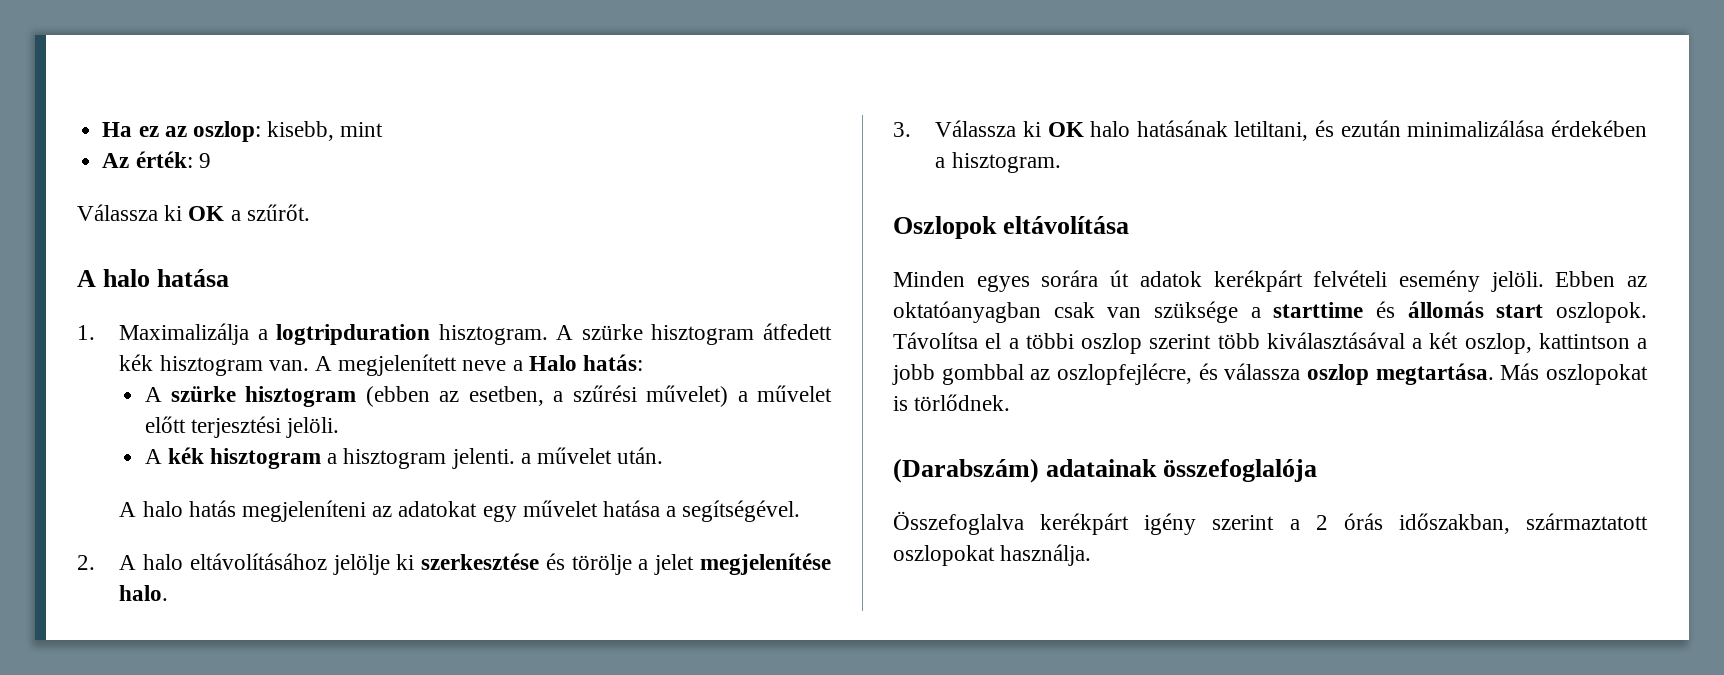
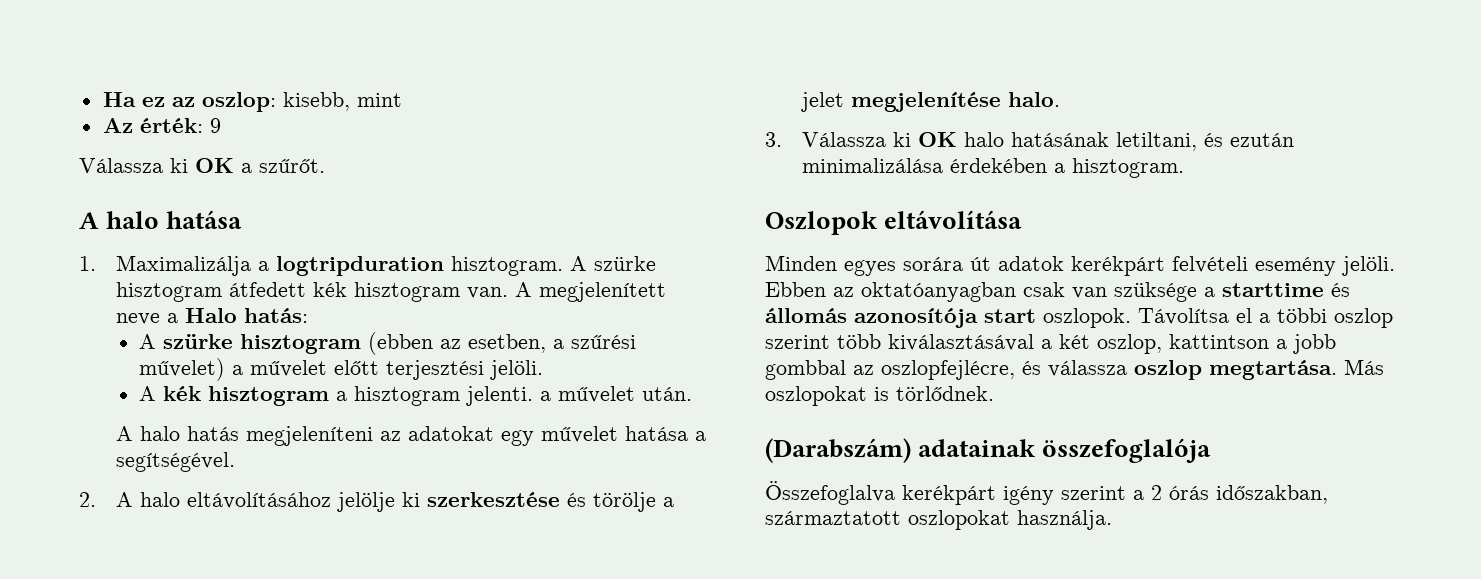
(1484, 309) none -> [854,308,978,328] azonosítója

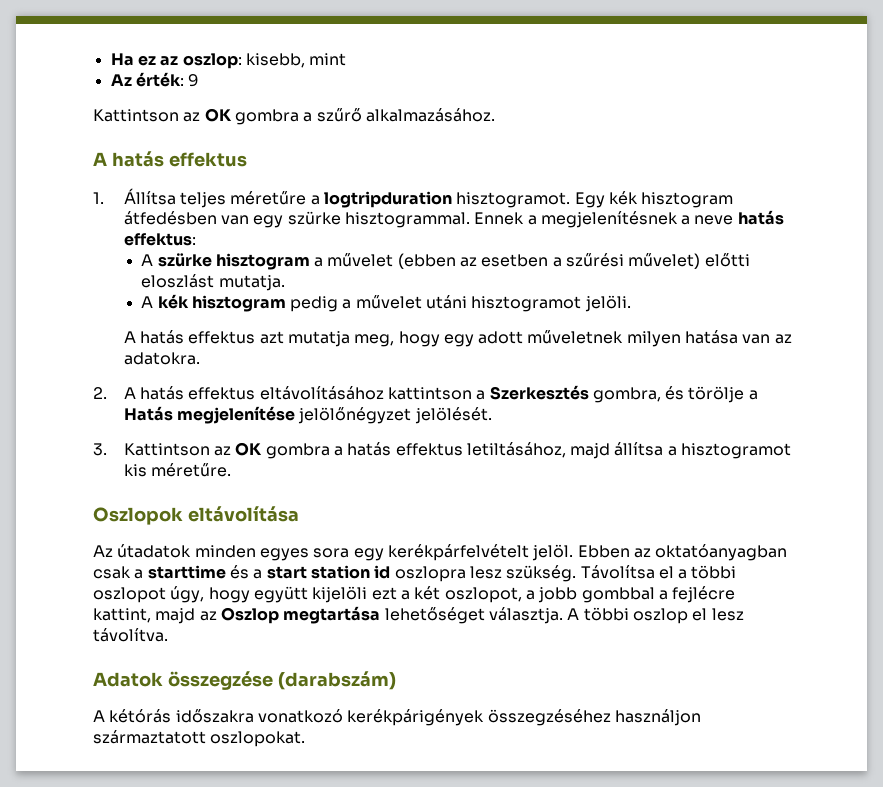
[79,158,325,173] [79,210,243,229] Válassza ki OK a szűrőt. // A halo hatása -> [93,108,495,125] [93,151,247,167] Kattintson az OK gombra a szűrő alkalmazásához. // A hatás effektus
[115,255,656,276] [115,282,666,302] [115,308,308,325] [139,334,362,354] Maximalizálja a logtripduration hisztogram. A szürke hisztogram átfedett kék hisztogram van. A megjelenített neve a Halo hatás: // A szürke hisztogram -> [123,188,734,208] [123,210,784,228] [123,233,196,246] [141,253,394,270] Állítsa teljes méretűre a logtripduration hisztogramot. Egy kék hisztogram átfedésben van egy szürke hisztogrammal. Ennek a megjelenítésnek a neve hatás effektus: // A szürke hisztogram a művelet
[468,334,547,353] esetben, -> [481,254,549,267] esetben
[232,360,544,380] [139,386,693,406] [115,426,706,446] [115,452,235,472] [79,492,674,512] [800,92,1060,112] [765,132,1294,151] [801,158,1184,178] [765,210,1023,235] [765,255,1395,276] a művelet előtt terjesztési jelöli. // A kék hisztogram a hisztogram jelenti. a művelet után. // A halo hatás megjeleníteni az adatokat egy művelet hatása a segítségével. // 2. A halo eltávolításához jelölje ki szerkesztése és törölje a jelet megjelenítése halo. // 3. Válassza ki OK halo hatásának letiltani, és ezután minimalizálása érdekében a hisztogram. // Oszlopok eltávolítása // Minden egyes sorára út adatok kerékpárt felvételi esemény jelöli. -> [704,253,750,267] [141,274,285,291] [141,294,631,312] [123,330,792,347] [123,352,200,365] [93,385,758,403] [123,406,492,424] [93,442,792,459] [123,463,231,477] [93,506,299,525] [93,544,574,561] előtti eloszlást mutatja. // A kék hisztogram pedig a művelet utáni hisztogramot jelöli. // A hatás effektus azt mutatja meg, hogy egy adott műveletnek milyen hatása van az adatokra. // 2. A hatás effektus eltávolításához kattintson a Szerkesztés gombra, és törölje a Hatás megjelenítése jelölőnégyzet jelölését. // 3. Kattintson az OK gombra a hatás effektus letiltásához, majd állítsa a hisztogramot kis méretűre. // Oszlopok eltávolítása // Az útadatok minden egyes sora egy kerékpárfelvételt jelöl.
[1072,282,1197,302] van szüksége -> (131, 572) none
[765,308,1393,328] [765,334,1336,354] [765,359,1384,380] [765,386,994,406] [765,438,1212,463] [765,481,1328,505] [765,510,1112,530] állomás azonosítója start oszlopok. Távolítsa el a többi oszlop szerint több kiválasztásával a két oszlop, kattintson a jobb gombbal az oszlopfejlécre, és válassza oszlop megtartása. Más oszlopokat is törlődnek. // (Darabszám) adatainak összefoglalója // Összefoglalva kerékpárt igény szerint a 2 órás időszakban, származtatott oszlopokat használja. -> [253,565,737,582] [93,586,736,603] [93,606,744,624] [93,628,168,642] [93,671,396,690] [93,709,701,726] [93,730,306,747] a start station id oszlopra lesz szükség. Távolítsa el a többi oszlopot úgy, hogy együtt kijelöli ezt a két oszlopot, a jobb gombbal a fejlécre kattint, majd az Oszlop megtartása lehetőséget választja. A többi oszlop el lesz távolítva. // Adatok összegzése (darabszám) // A kétórás időszakra vonatkozó kerékpárigények összegzéséhez használjon származtatott oszlopokat.

